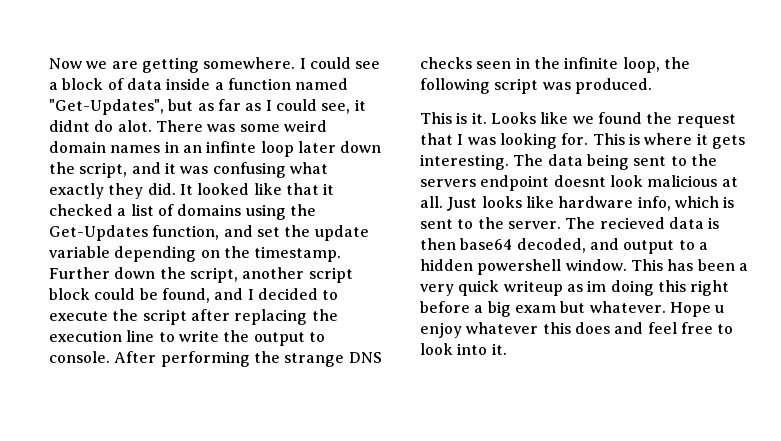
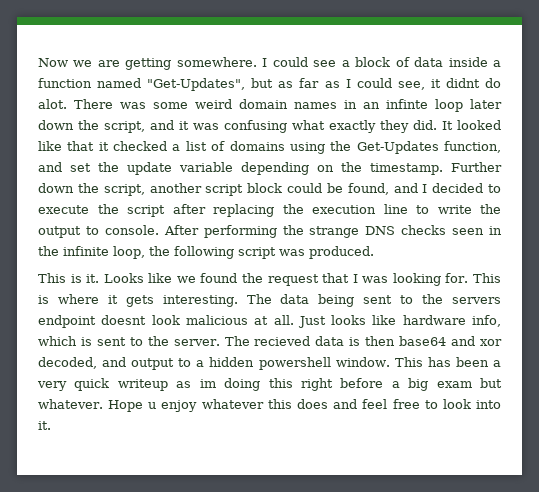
(513, 244) none -> [451,336,503,346] and xor

